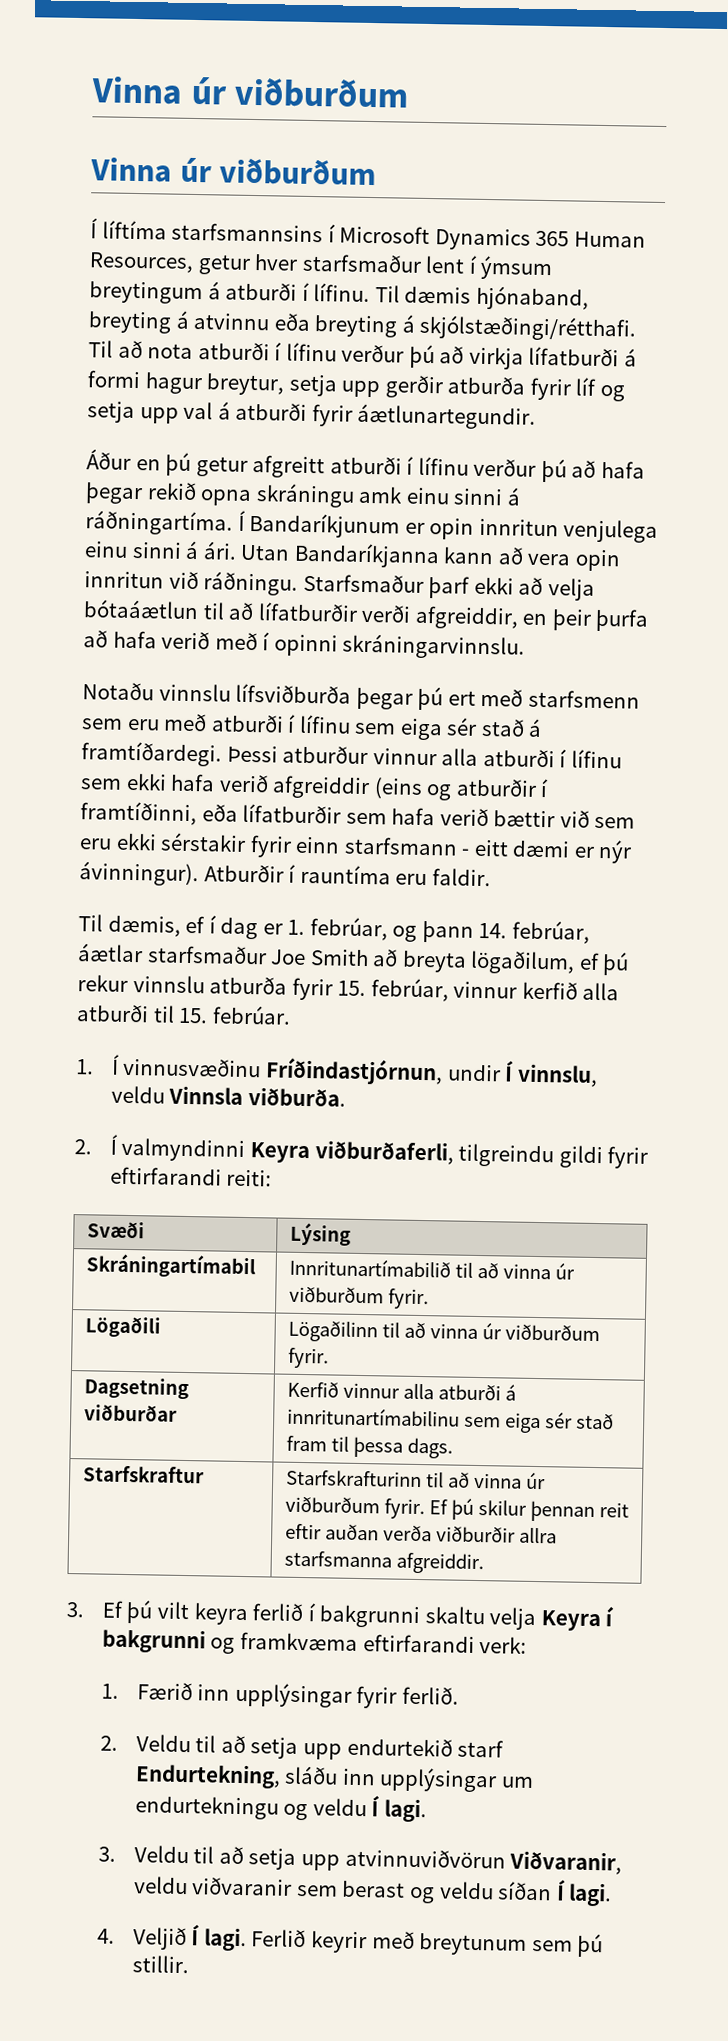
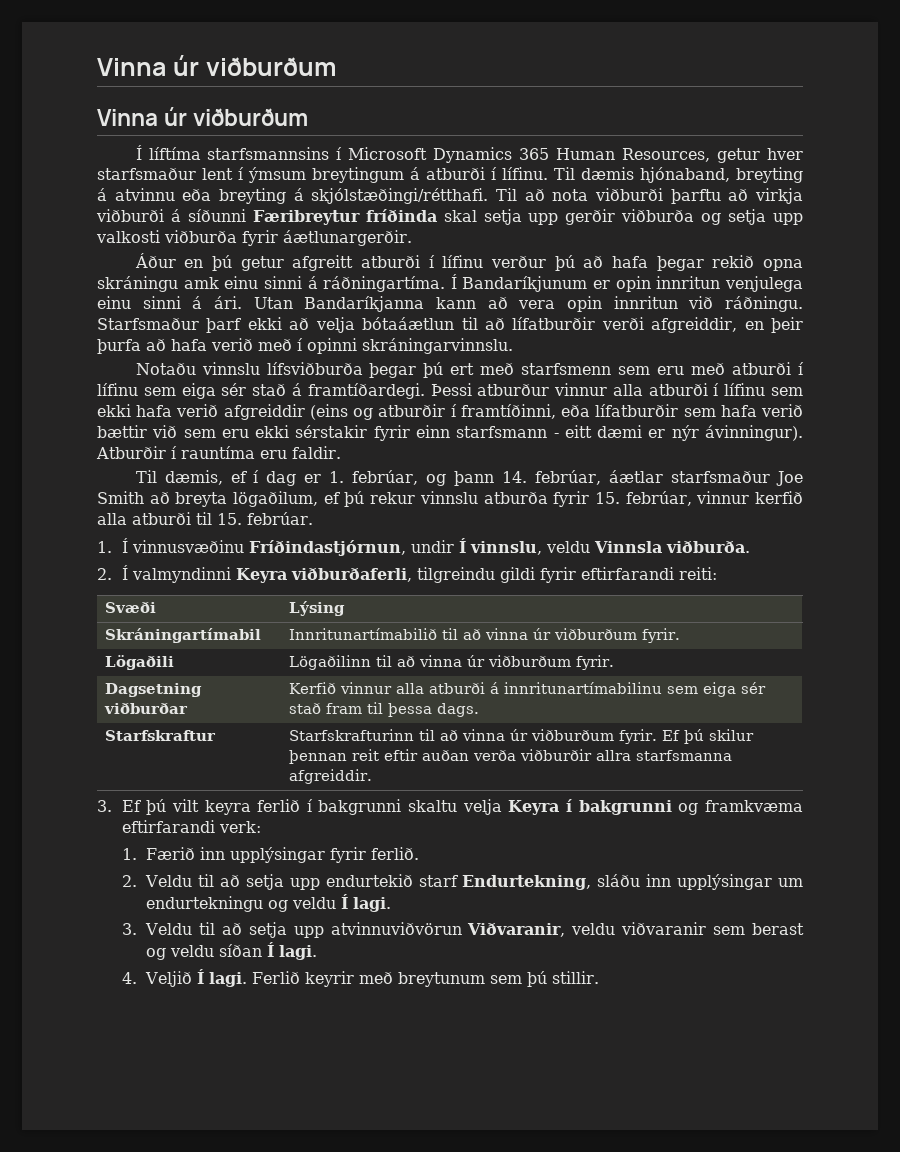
[197,342,637,370] [87,370,625,402] [87,401,537,430] atburði í lífinu verður þú að virkja lífatburði á formi hagur breytur, setja upp gerðir atburða fyrir líf og setja upp val á atburði fyrir áætlunartegundir. -> [595,188,803,204] [96,209,803,225] [96,230,412,246] viðburði þarftu að virkja viðburði á síðunni Færibreytur fríðinda skal setja upp gerðir viðburða og setja upp valkosti viðburða fyrir áætlunargerðir.

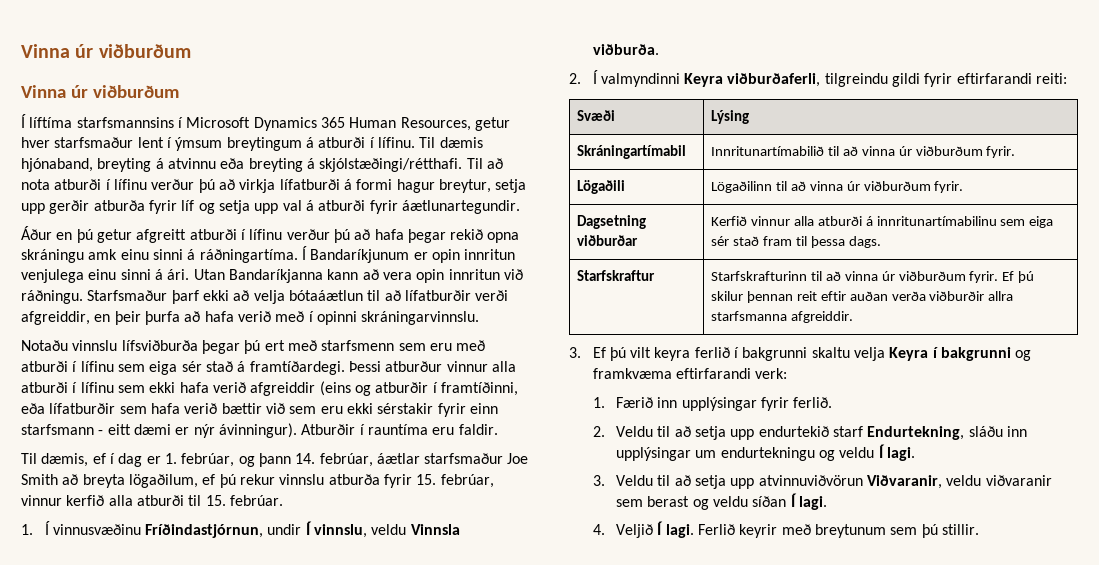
[595,188,803,204] [96,209,803,225] [96,230,412,246] viðburði þarftu að virkja viðburði á síðunni Færibreytur fríðinda skal setja upp gerðir viðburða og setja upp valkosti viðburða fyrir áætlunargerðir. -> [54,179,527,193] [21,200,520,214] atburði í lífinu verður þú að virkja lífatburði á formi hagur breytur, setja upp gerðir atburða fyrir líf og setja upp val á atburði fyrir áætlunartegundir.

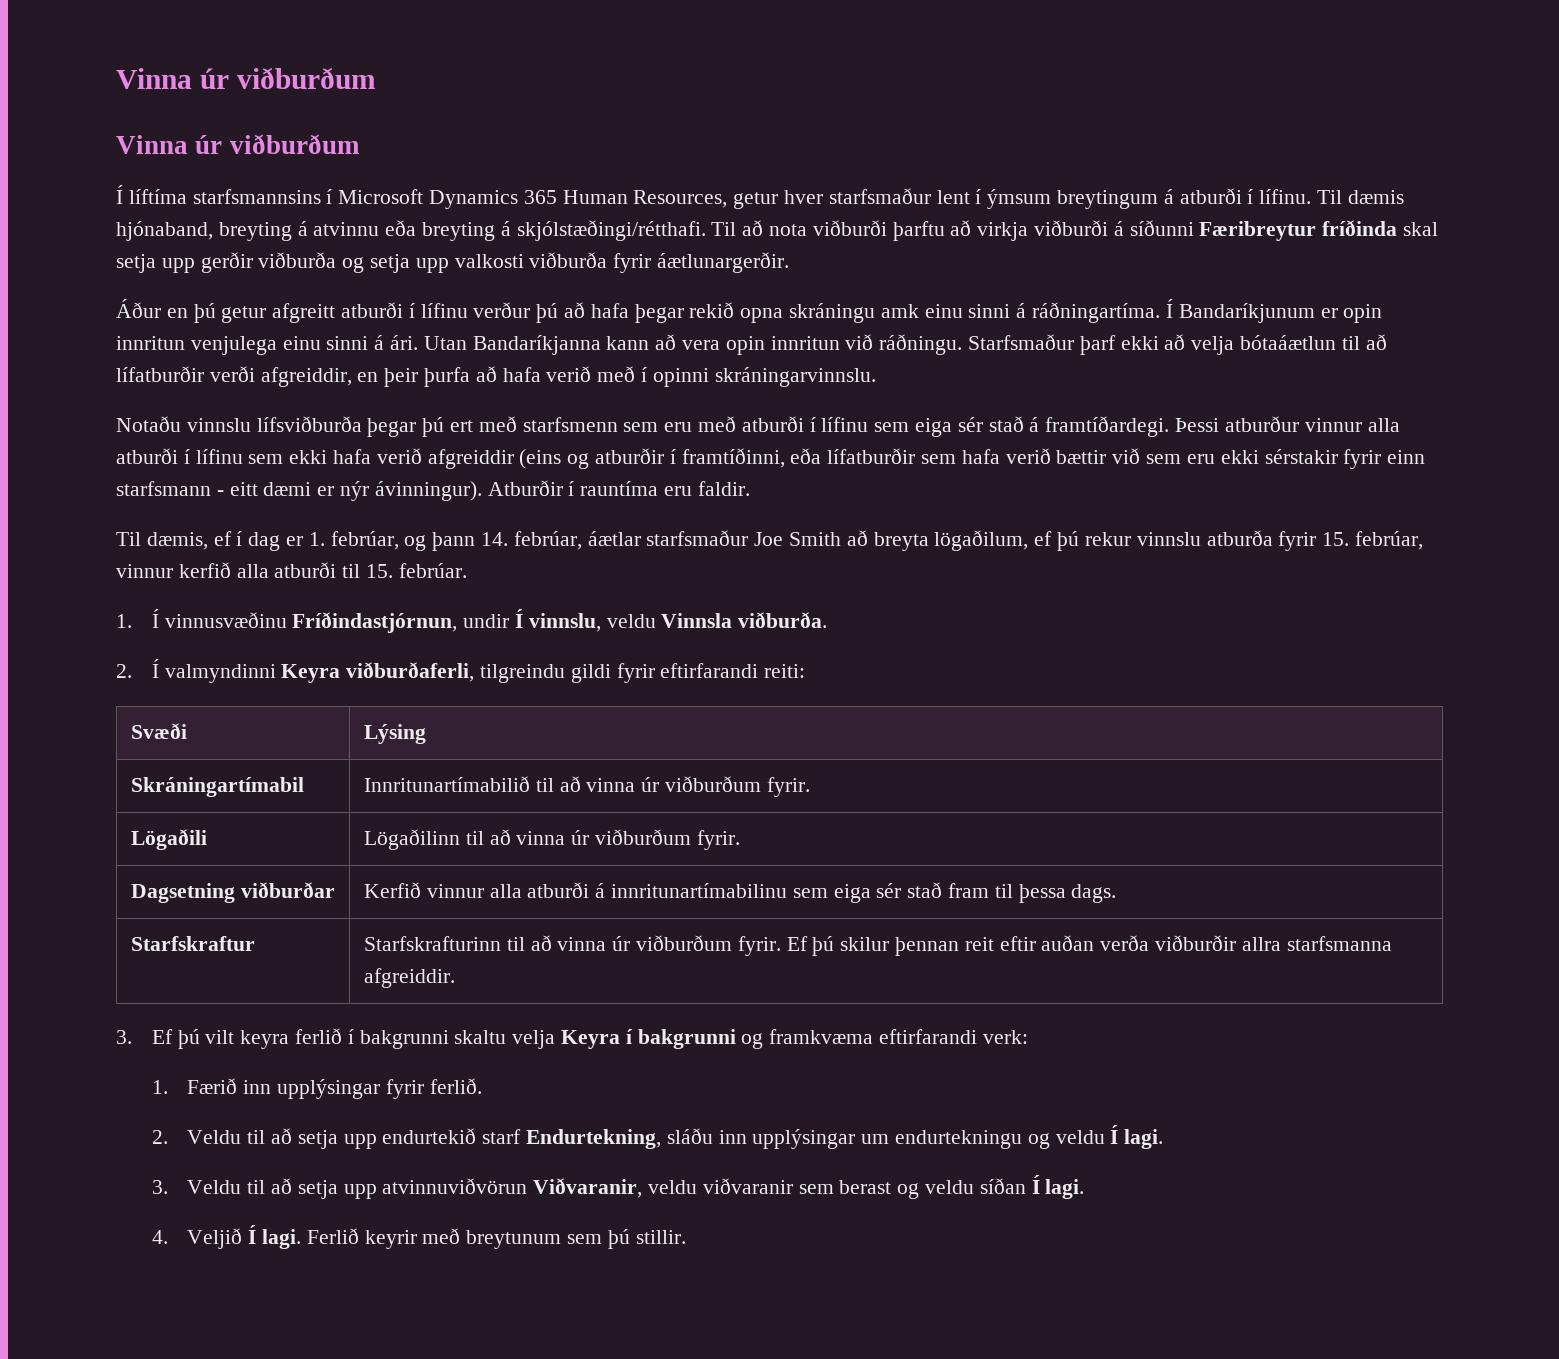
[54,179,527,193] [21,200,520,214] atburði í lífinu verður þú að virkja lífatburði á formi hagur breytur, setja upp gerðir atburða fyrir líf og setja upp val á atburði fyrir áætlunartegundir. -> [812,220,1439,241] [116,252,790,273] viðburði þarftu að virkja viðburði á síðunni Færibreytur fríðinda skal setja upp gerðir viðburða og setja upp valkosti viðburða fyrir áætlunargerðir.

